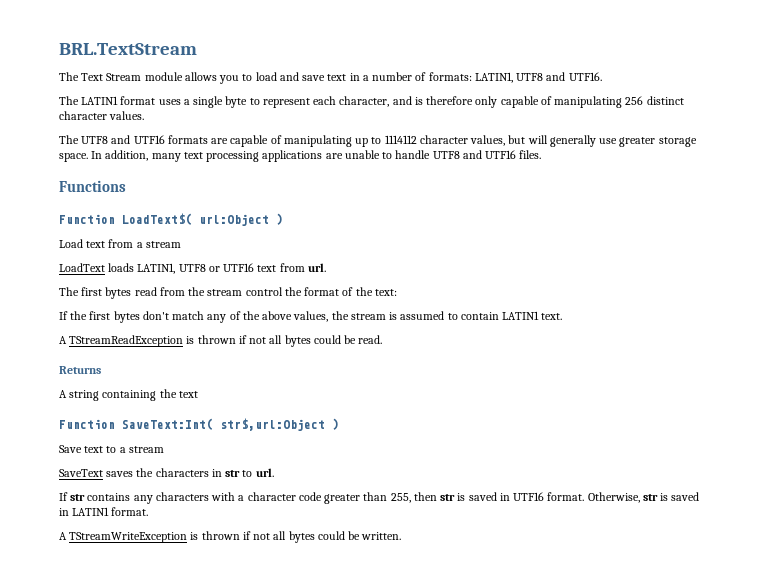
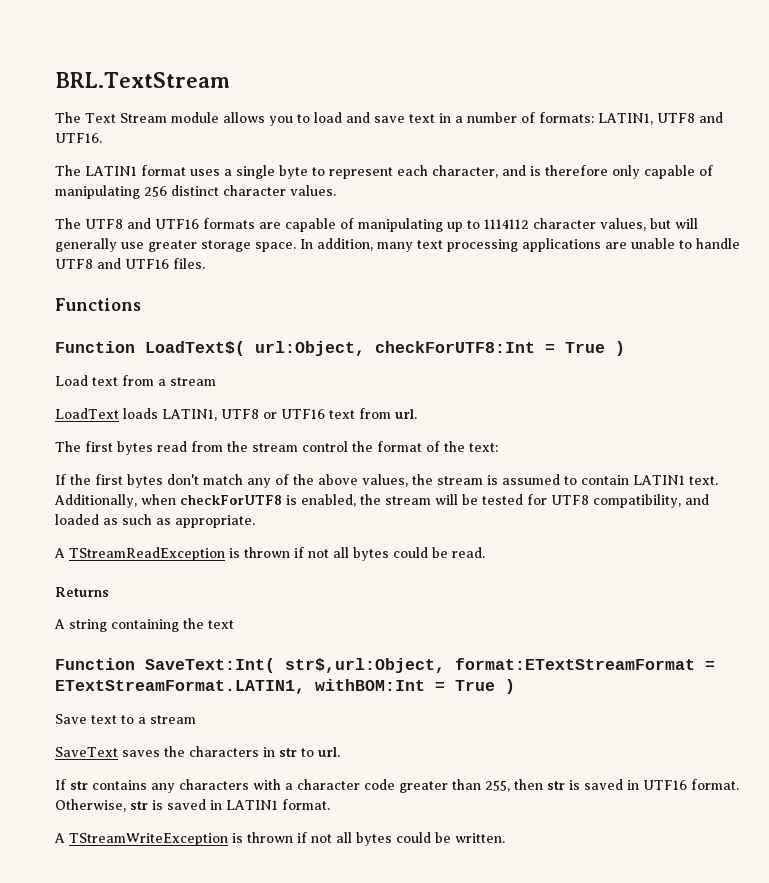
[199,214,269,226] url:Object -> [255,341,605,356] url:Object, checkForUTF8:Int = True
(563, 316) none -> [54,494,709,508] [55,514,255,528] Additionally, when checkForUTF8 is enabled, the stream will be tested for UTF8 compatibility, and loaded as such as appropriate.
[220,418,325,431] str$,url:Object -> [285,658,715,673] [55,679,495,694] str$,url:Object, format:ETextStreamFormat = ETextStreamFormat.LATIN1, withBOM:Int = True

